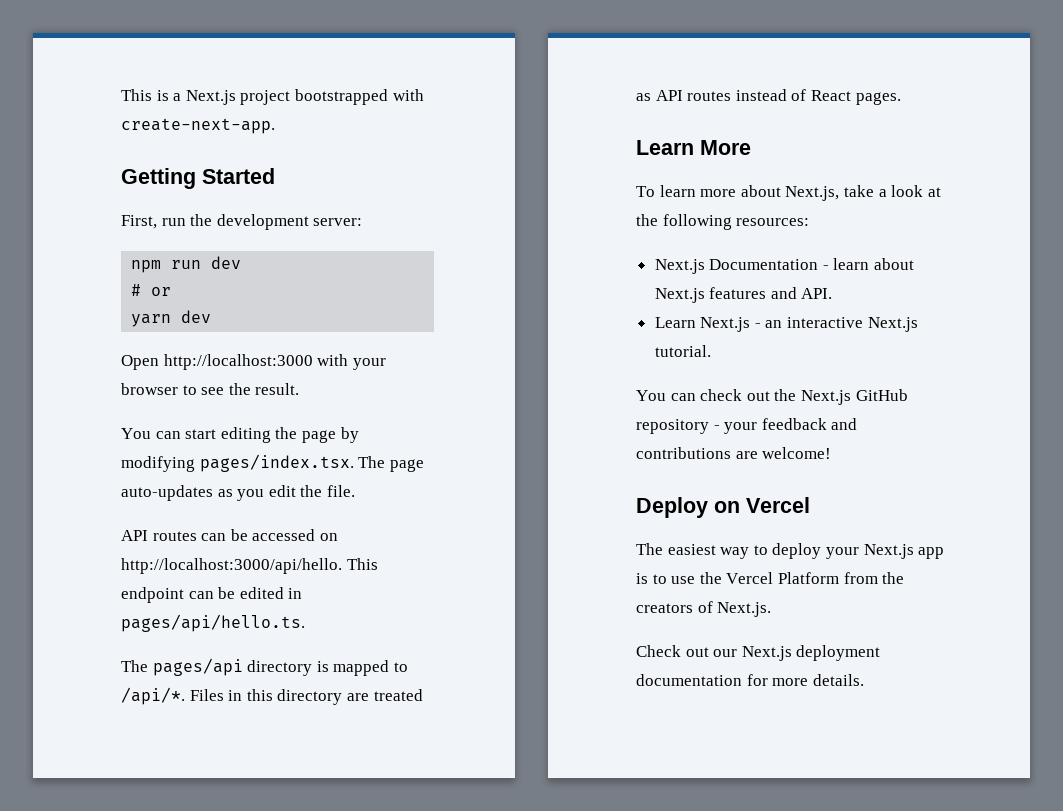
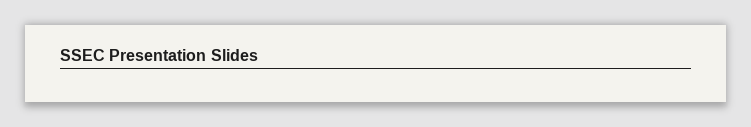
[121,89,424,105] [121,118,275,134] [121,168,275,189] [121,214,363,230] [131,256,242,273] [131,284,172,296] [131,310,212,327] [121,354,386,370] [121,383,300,395] [121,427,359,443] [121,454,424,472] [121,485,355,501] [121,529,338,541] [121,558,378,574] [121,587,303,603] [121,614,305,632] [121,658,408,676] [121,687,423,705] [636,89,901,105] [636,140,751,155] [636,185,941,201] [636,214,810,230] [654,258,915,274] [654,287,833,303] [654,317,918,332] [654,345,711,357] [636,389,908,405] [636,418,858,434] [636,447,832,459] [636,497,810,518] [636,543,945,559] [636,572,905,584] [636,601,772,617] [636,645,881,661] [636,674,864,686] This is a Next.js project bootstrapped with create-next-app. // Getting Started // First, run the development server: // npm run dev // # or // yarn dev // Open http://localhost:3000 with your browser to see the result. // You can start editing the page by modifying pages/index.tsx. The page auto-updates as you edit the file. // API routes can be accessed on http://localhost:3000/api/hello. This endpoint can be edited in pages/api/hello.ts. // The pages/api directory is mapped to /api/*. Files in this directory are treated as API routes instead of React pages. // Learn More // To learn more about Next.js, take a look at the following resources: // Next.js Documentation - learn about Next.js features and API. // Learn Next.js - an interactive Next.js tutorial. // You can check out the Next.js GitHub repository - your feedback and contributions are welcome! // Deploy on Vercel // The easiest way to deploy your Next.js app is to use the Vercel Platform from the creators of Next.js. // Check out our Next.js deployment documentation for more details. -> [60,49,258,61] SSEC Presentation Slides

